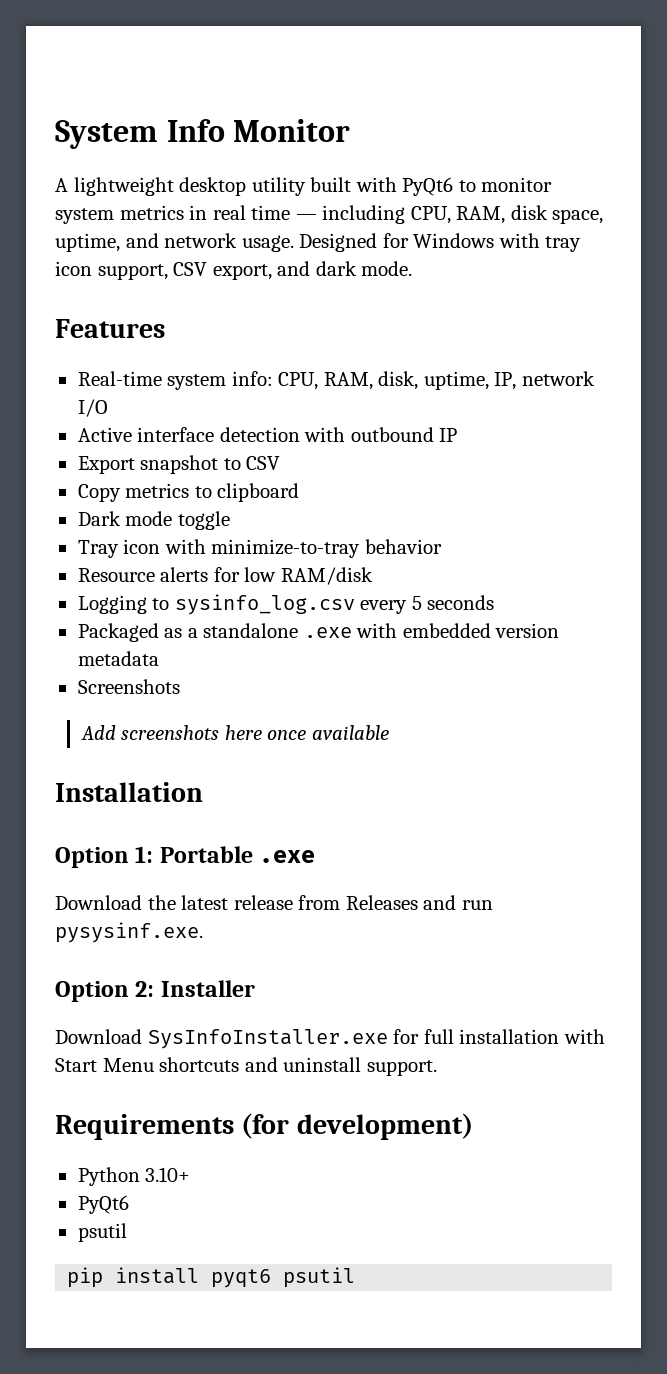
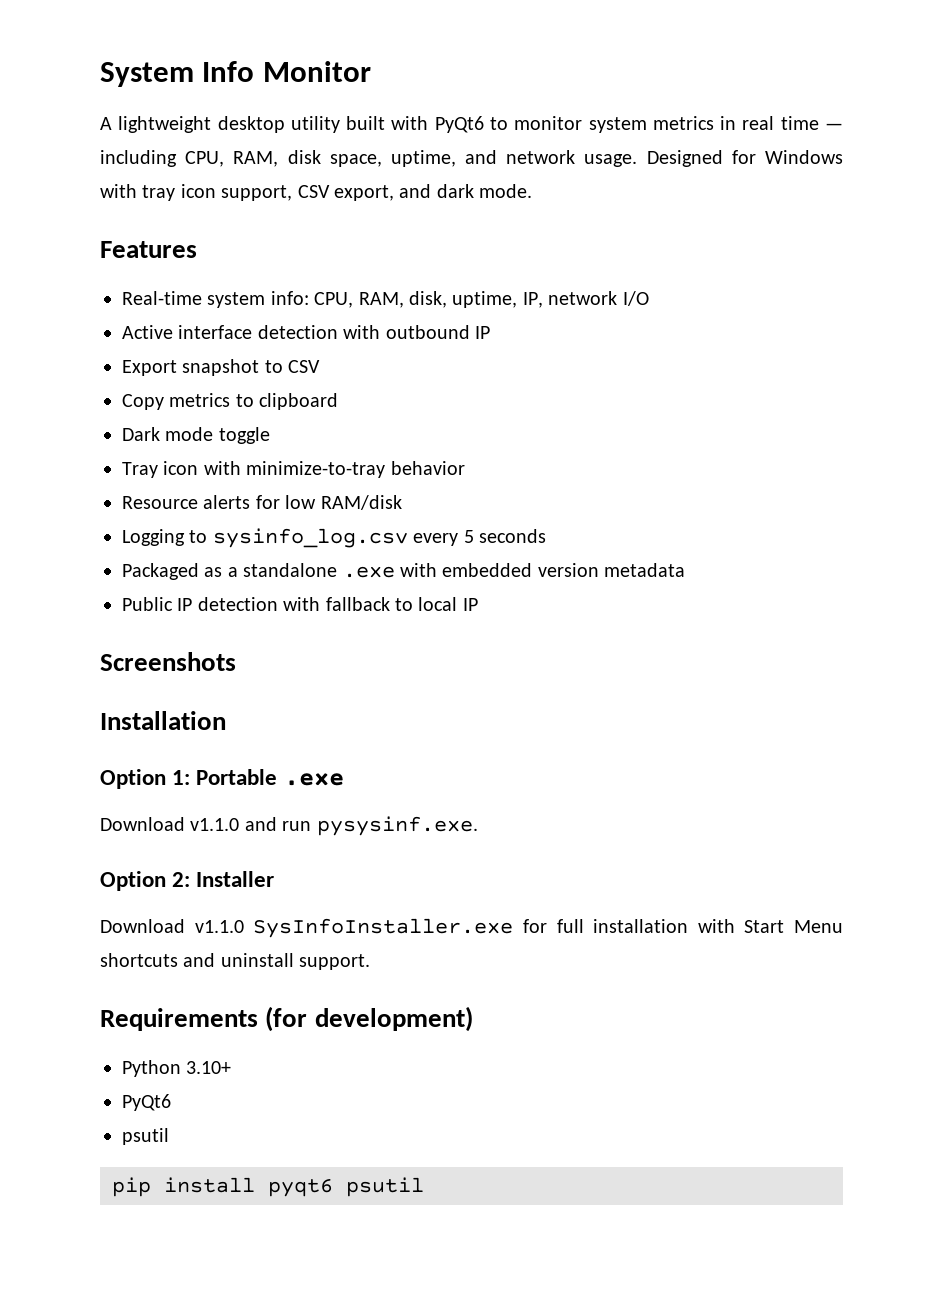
[77,679,180,694] [80,725,389,740] Screenshots // Add screenshots here once available -> [122,597,478,611] [100,652,236,671] Public IP detection with fallback to local IP // Screenshots
[147,895,418,910] the latest release from Releases -> [190,818,240,831] v1.1.0
(142, 1036) none -> [194,920,244,933] v1.1.0

